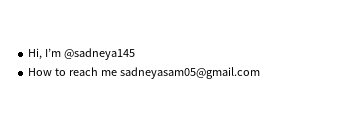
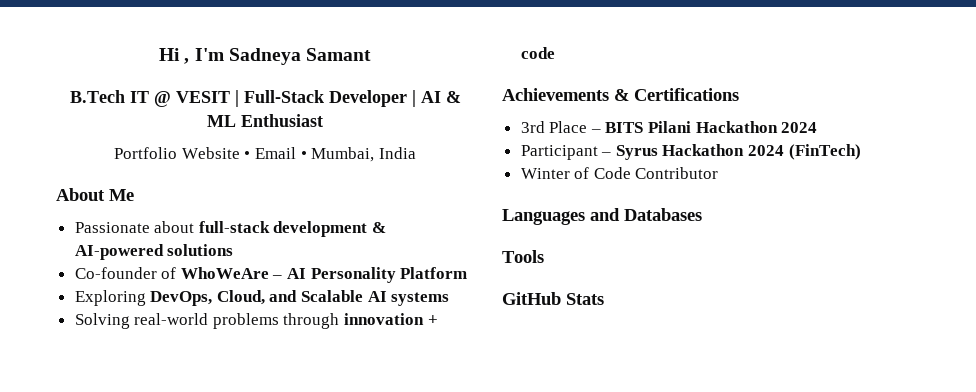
[28,48,136,60] [28,67,260,79] Hi, I’m @sadneya145 // How to reach me sadneyasam05@gmail.com -> [158,48,372,65] [69,90,461,107] [207,114,323,127] [114,147,416,162] [56,188,134,201] [74,221,387,237] [74,244,234,260] [74,267,468,283] [74,290,450,306] [74,313,438,329] [520,47,555,59] [502,88,739,101] [520,121,818,133] [520,144,861,160] [520,167,719,179] [502,208,702,225] [502,250,544,263] [502,292,604,305] Hi , I'm Sadneya Samant // B.Tech IT @ VESIT | Full-Stack Developer | AI & ML Enthusiast // Portfolio Website • Email • Mumbai, India // About Me // Passionate about full-stack development & AI-powered solutions // Co-founder of WhoWeAre – AI Personality Platform // Exploring DevOps, Cloud, and Scalable AI systems // Solving real-world problems through innovation + code // Achievements & Certifications // 3rd Place – BITS Pilani Hackathon 2024 // Participant – Syrus Hackathon 2024 (FinTech) // Winter of Code Contributor // Languages and Databases // Tools // GitHub Stats

